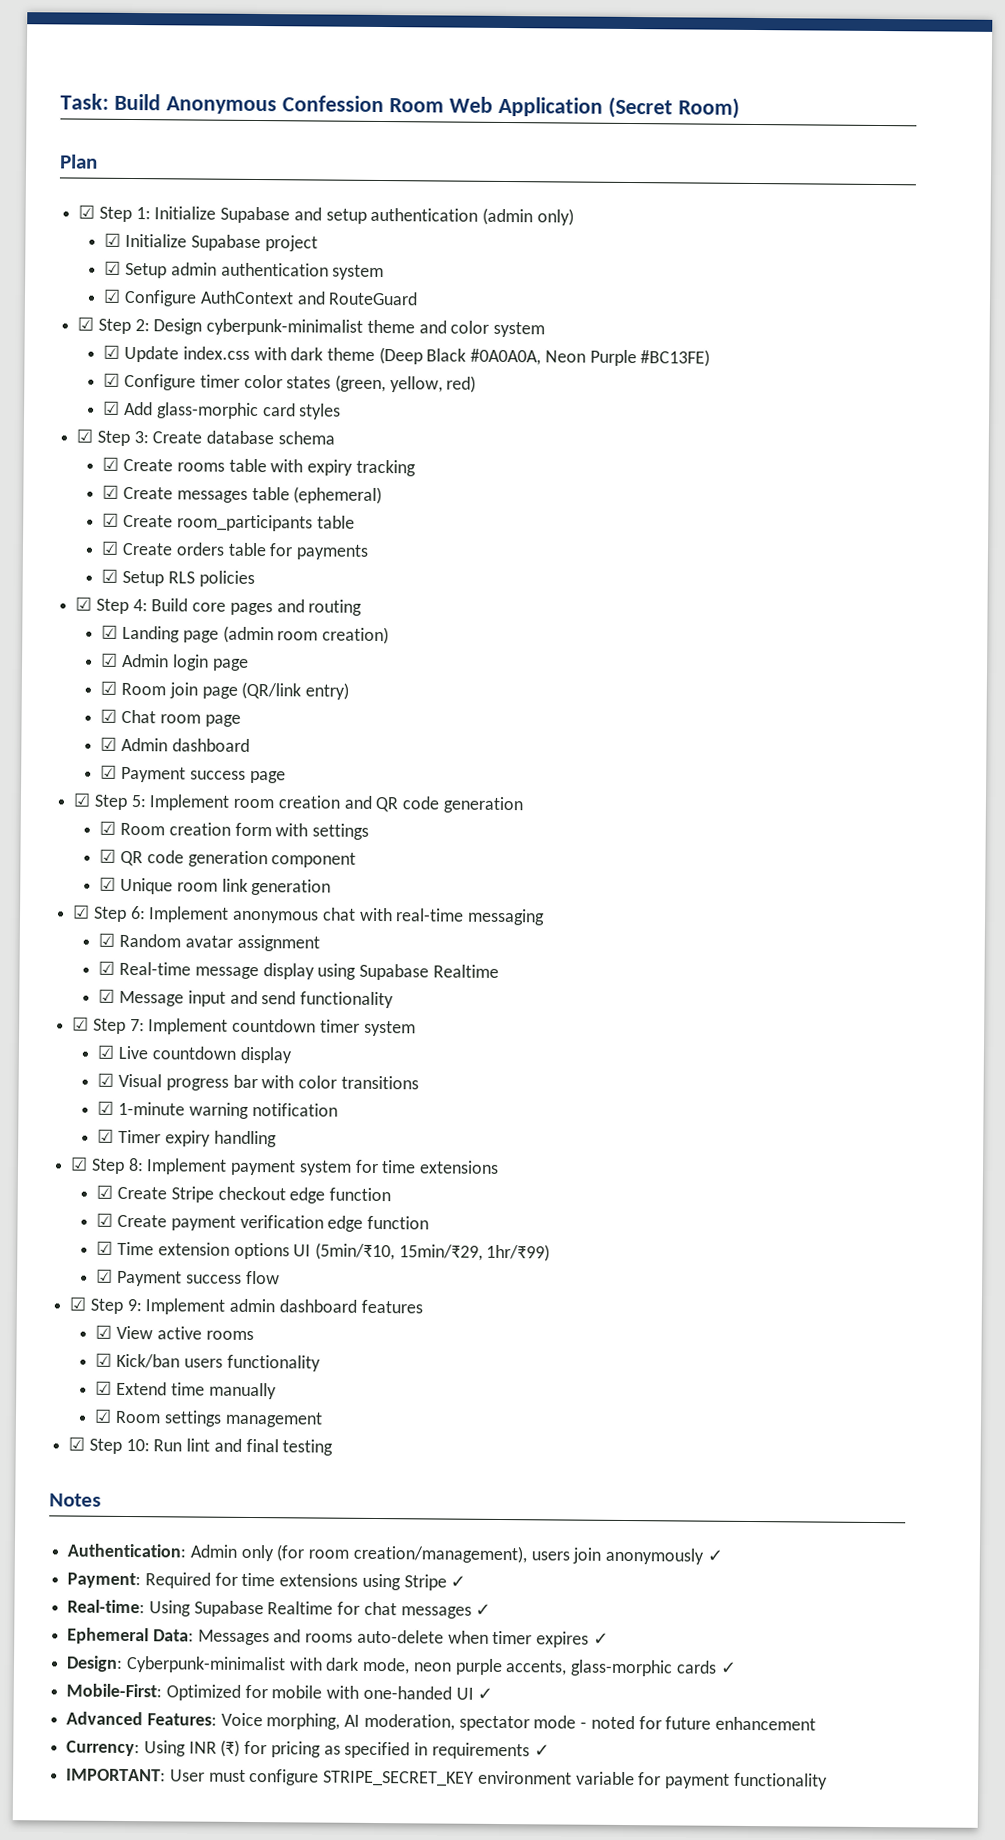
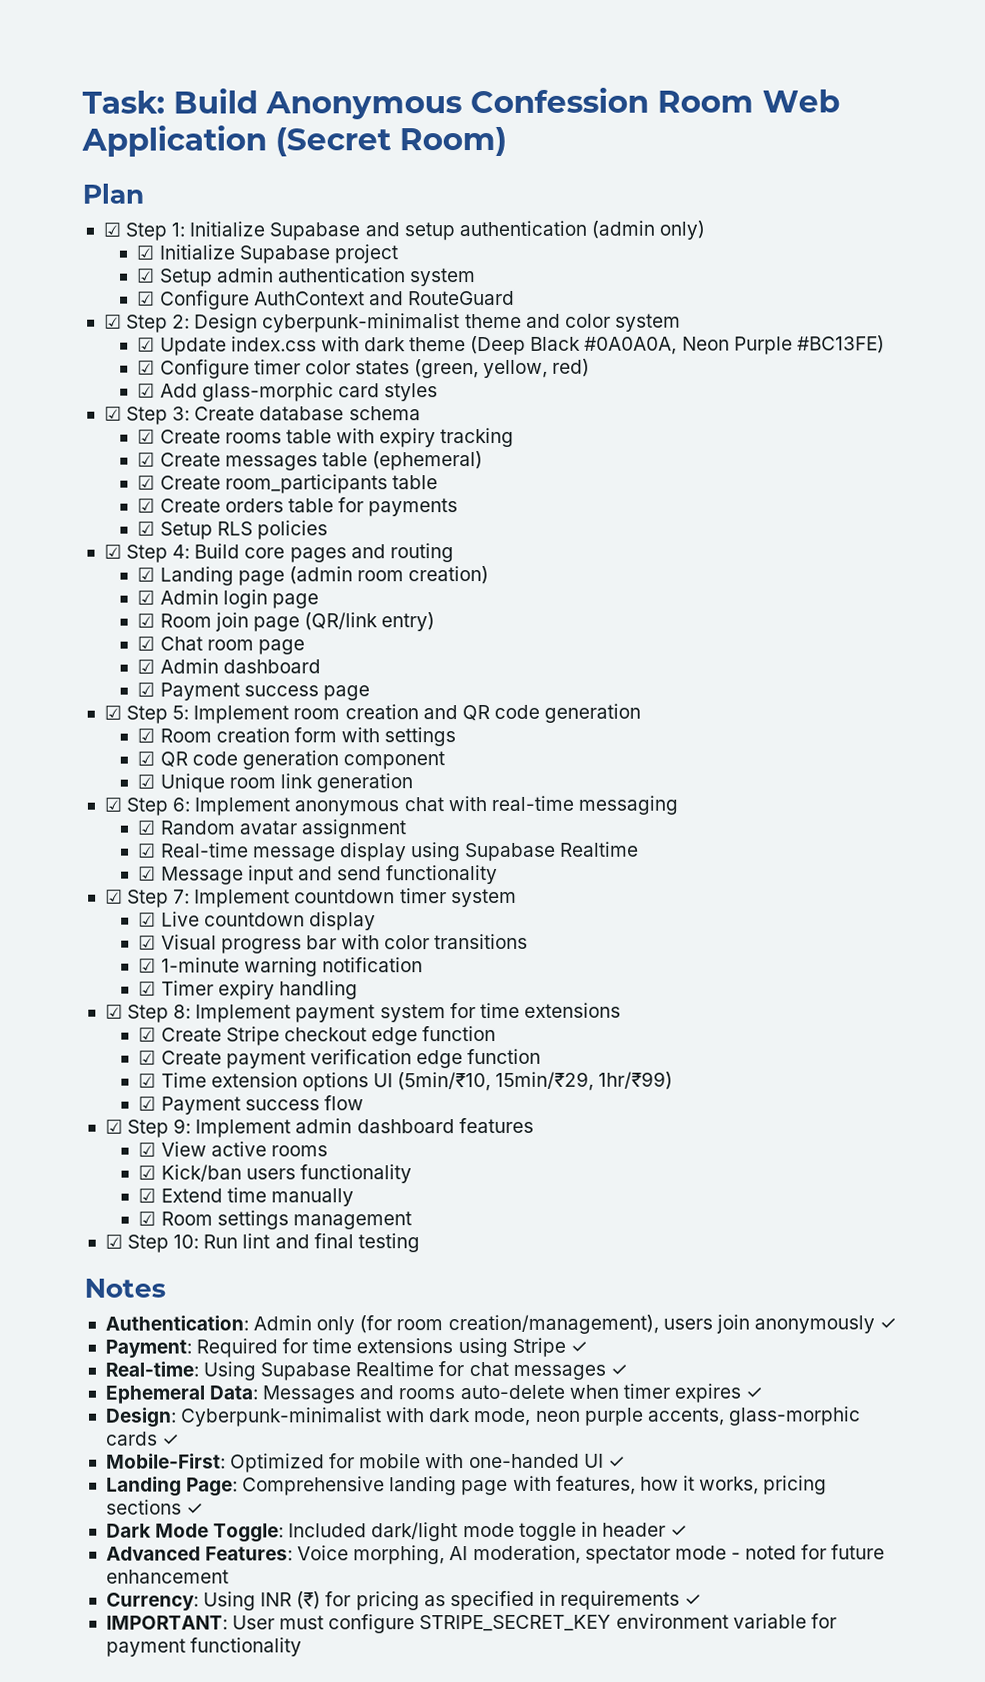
(494, 1693) none -> [105,1475,828,1497] [105,1499,205,1515] [105,1521,689,1543] // Landing Page: Comprehensive landing page with features, how it works, pricing sections ✓ // Dark Mode Toggle: Included dark/light mode toggle in header ✓

